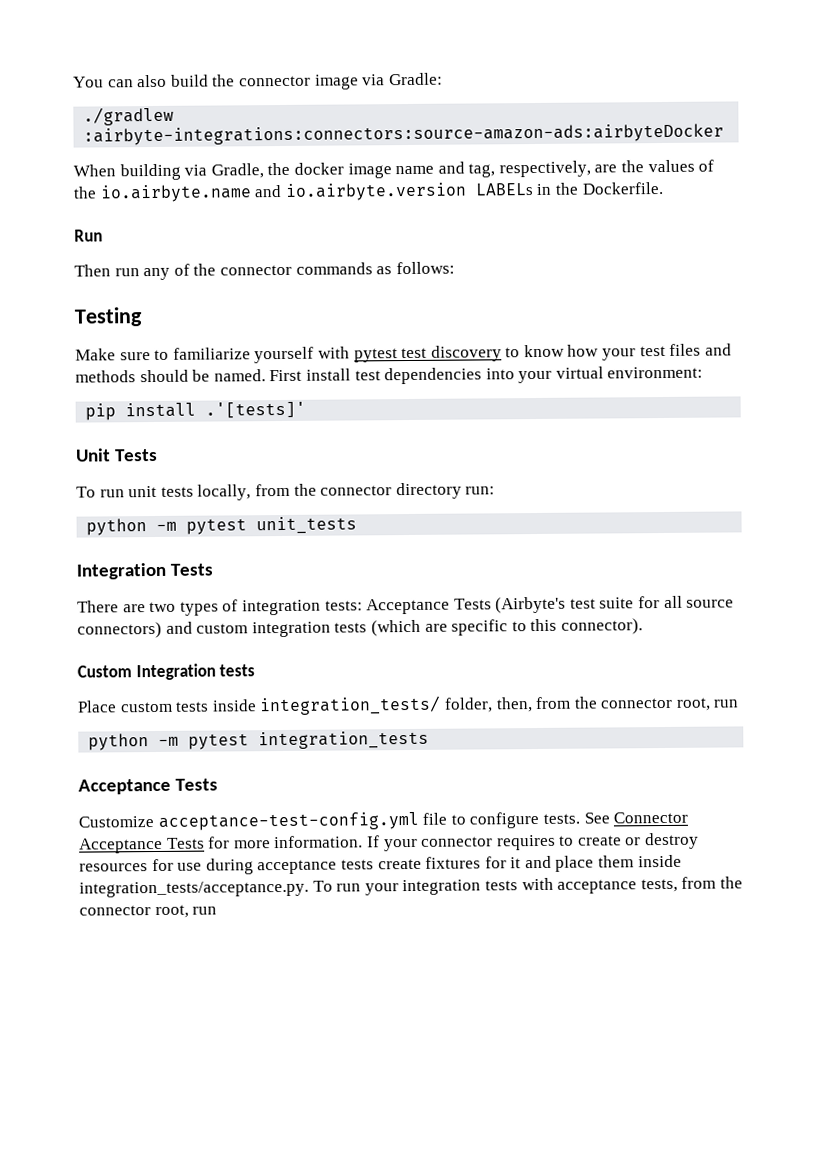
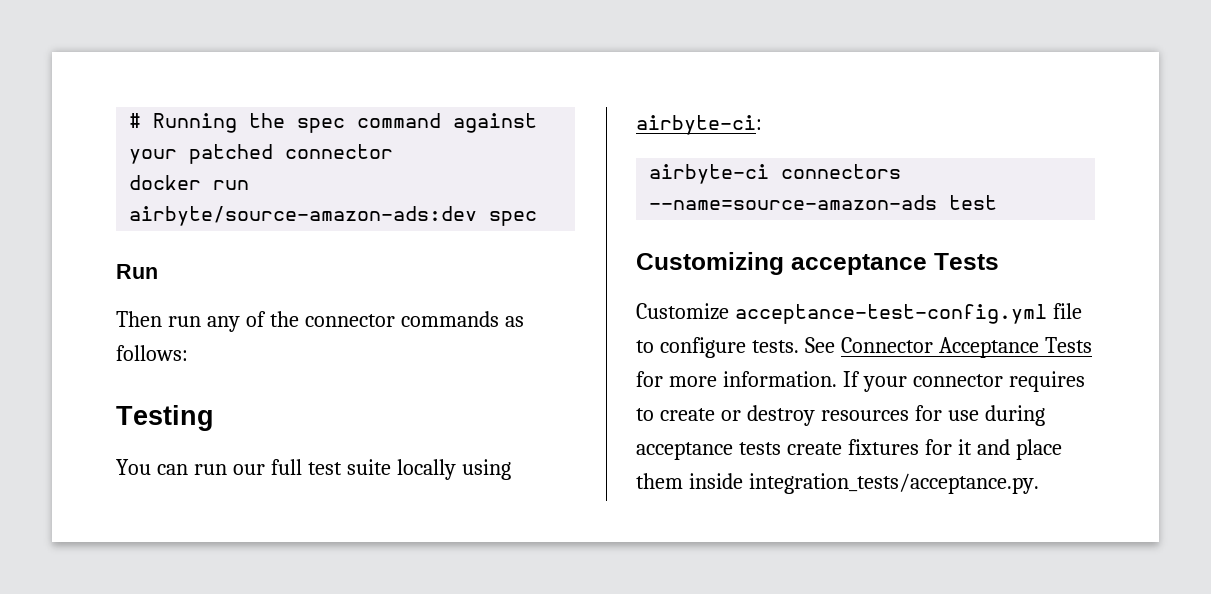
[73,72,443,90] [83,106,175,126] [83,123,725,146] [73,159,715,181] [73,181,664,203] You can also build the connector image via Gradle: // ./gradlew :airbyte-integrations:connectors:source-amazon-ads:airbyteDocker // When building via Gradle, the docker image name and tag, respectively, are the values of the io.airbyte.name and io.airbyte.version LABELs in the Dockerfile. -> [129,113,538,133] [129,144,394,164] [129,175,250,190] [129,206,538,226] # Running the spec command against your patched connector // docker run airbyte/source-amazon-ads:dev spec
[75,343,732,364] [75,366,704,385] [85,401,307,421] [75,448,159,462] [76,482,496,501] [86,516,358,536] [76,562,214,580] [77,595,735,616] [77,618,643,639] [77,663,256,681] [77,695,740,716] [88,730,430,751] [78,778,171,795] Make sure to familiarize yourself with pytest test discovery to know how your test files and methods should be named. First install test dependencies into your virtual environment: // pip install .'[tests]' // Unit Tests // To run unit tests locally, from the connector directory run: // python -m pytest unit_tests // Integration Tests // There are two types of integration tests: Acceptance Tests (Airbyte's test suite for all source connectors) and custom integration tests (which are specific to this connector). // Custom Integration tests // Place custom tests inside integration_tests/ folder, then, from the connector root, run // python -m pytest integration_tests // Acceptance -> [116,459,511,480] [636,115,762,135] [649,164,902,184] [649,195,998,210] [636,252,927,275] You can run our full test suite locally using airbyte-ci: // airbyte-ci connectors --name=source-amazon-ads test // Customizing acceptance
[312,876,743,896] [79,904,218,919] To run your integration tests with acceptance tests, from the connector root, run -> (1039, 483) none

